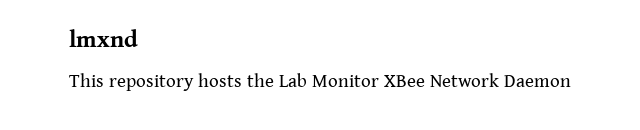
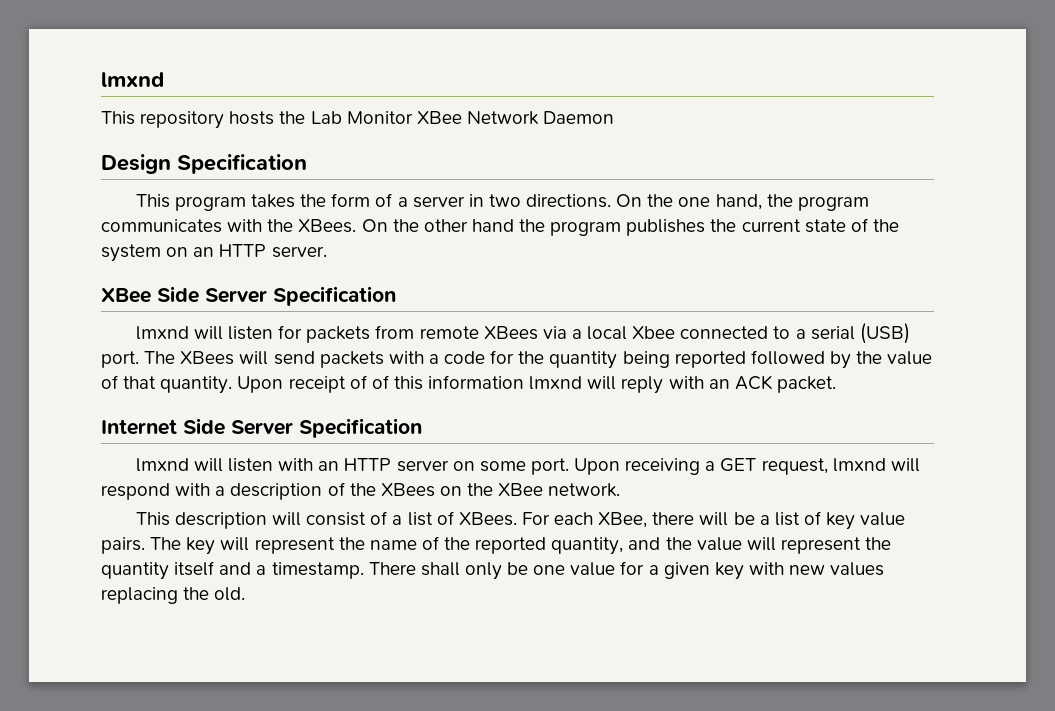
(571, 81) none -> [101,154,307,174] [135,193,869,211] [101,218,899,236] [101,244,327,262] [101,286,396,306] [135,323,910,344] [101,350,933,369] [101,375,836,394] [101,418,422,438] [135,458,920,475] [101,482,621,500] [135,511,906,530] [101,536,892,555] [101,561,885,580] [101,587,246,604] // Design Specification // This program takes the form of a server in two directions. On the one hand, the program communicates with the XBees. On the other hand the program publishes the current state of the system on an HTTP server. // XBee Side Server Specification // lmxnd will listen for packets from remote XBees via a local Xbee connected to a serial (USB) port. The XBees will send packets with a code for the quantity being reported followed by the value of that quantity. Upon receipt of of this information lmxnd will reply with an ACK packet. // Internet Side Server Specification // lmxnd will listen with an HTTP server on some port. Upon receiving a GET request, lmxnd will respond with a description of the XBees on the XBee network. // This description will consist of a list of XBees. For each XBee, there will be a list of key value pairs. The key will represent the name of the reported quantity, and the value will represent the quantity itself and a timestamp. There shall only be one value for a given key with new values replacing the old.

